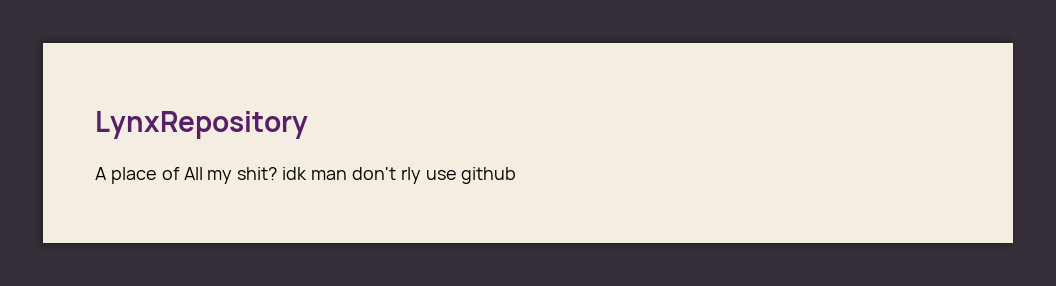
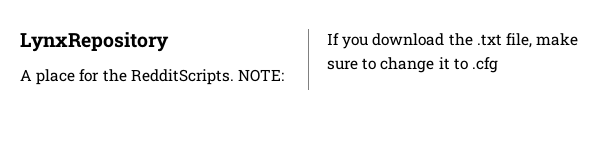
[161,167,517,184] of All my shit? idk man don't rly use github -> [79,69,284,85] [327,33,579,49] [327,57,498,73] for the RedditScripts. NOTE: If you download the .txt file, make sure to change it to .cfg

